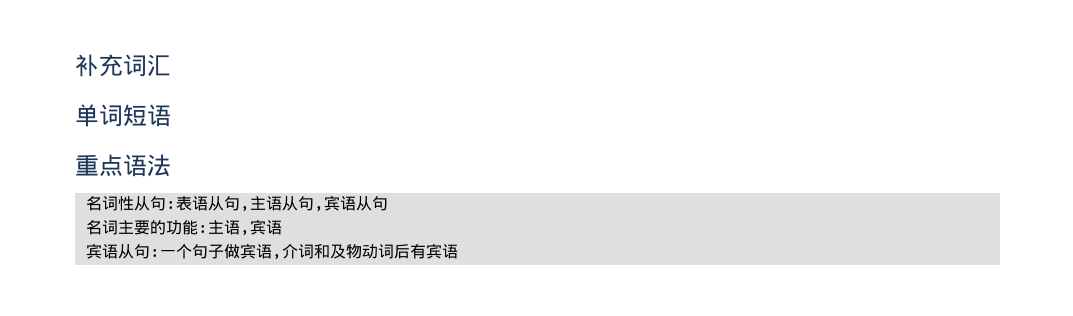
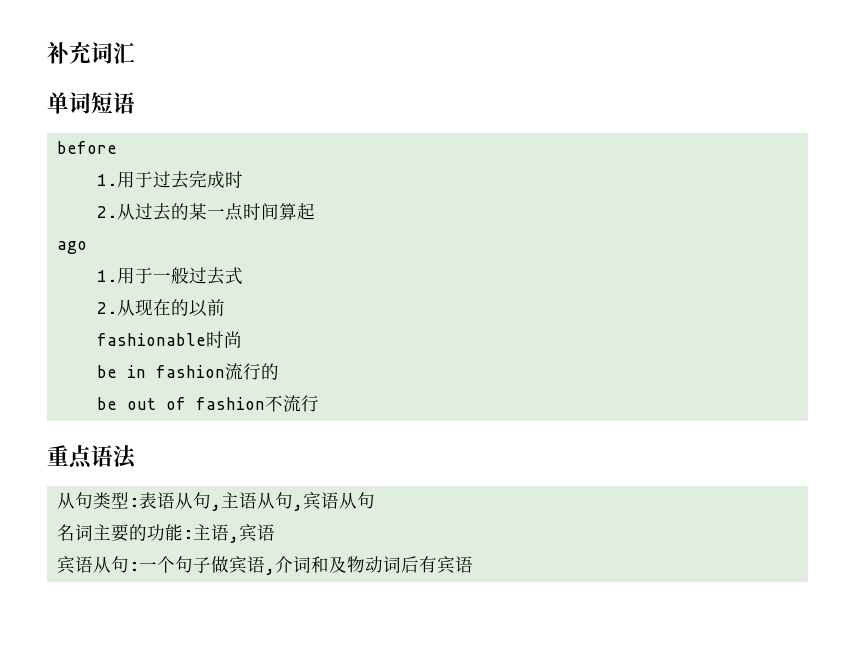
(171, 115) none -> [57,141,118,154] [97,170,244,189] [97,203,316,221] [57,241,88,254] [97,267,244,285] [97,299,226,317] [97,331,243,348] [97,363,280,380] [97,395,320,412] // before // 1.用于过去完成时 // 2.从过去的某一点时间算起 // ago // 1.用于一般过去式 // 2.从现在的以前 // fashionable时尚 // be in fashion流行的 // be out of fashion不流行
[85,196,166,211] 名词性从句 -> [57,492,130,509] 从句类型

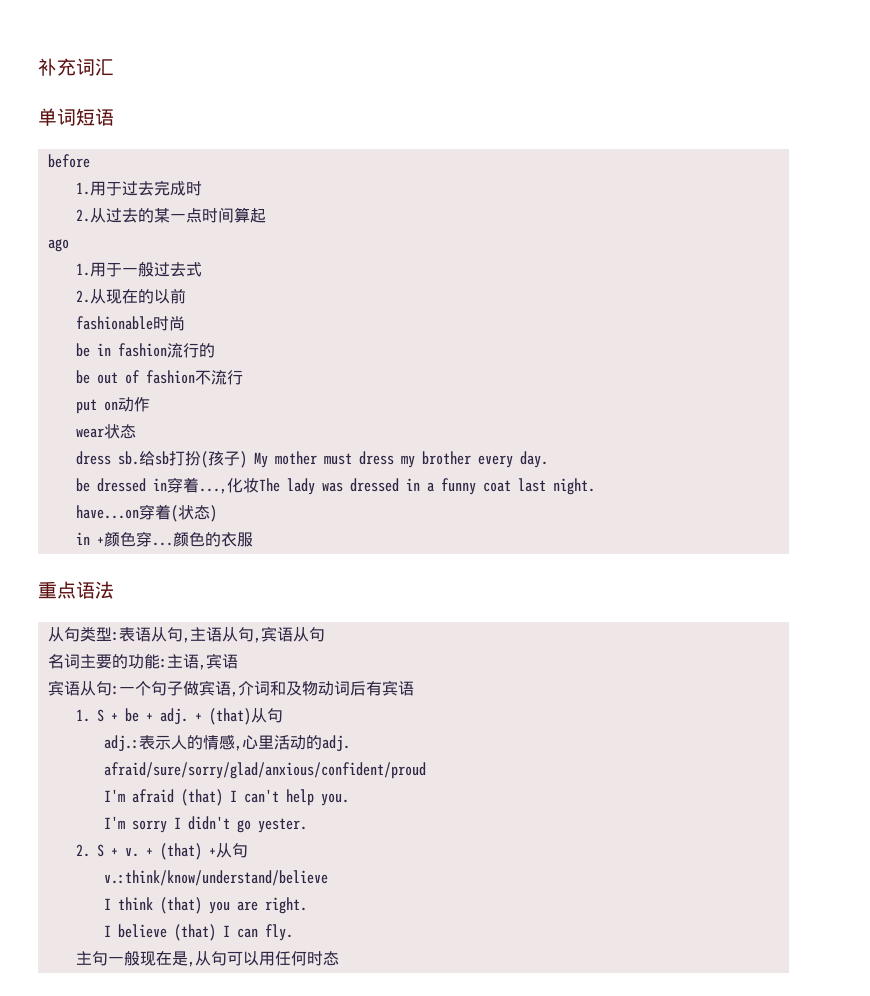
(320, 403) none -> [76,397,151,414] [76,424,137,439] [76,450,549,468] [76,477,596,495] [76,504,218,522] [76,531,254,547] // put on动作 // wear状态 // dress sb.给sb打扮(孩子) My mother must dress my brother every day. // be dressed in穿着...,化妆The lady was dressed in a funny coat last night. // have...on穿着(状态) // in +颜色穿...颜色的衣服
(474, 564) none -> [76,708,284,725] [104,734,351,752] [104,762,427,779] [104,789,350,806] [104,816,308,833] [76,843,249,860] [104,870,329,886] [104,897,308,914] [104,924,294,941] [76,950,340,967] // 1. S + be + adj. + (that)从句 // adj.:表示人的情感,心里活动的adj. // afraid/sure/sorry/glad/anxious/confident/proud // I'm afraid (that) I can't help you. // I'm sorry I didn't go yester. // 2. S + v. + (that) +从句 // v.:think/know/understand/believe // I think (that) you are right. // I believe (that) I can fly. // 主句一般现在是,从句可以用任何时态

